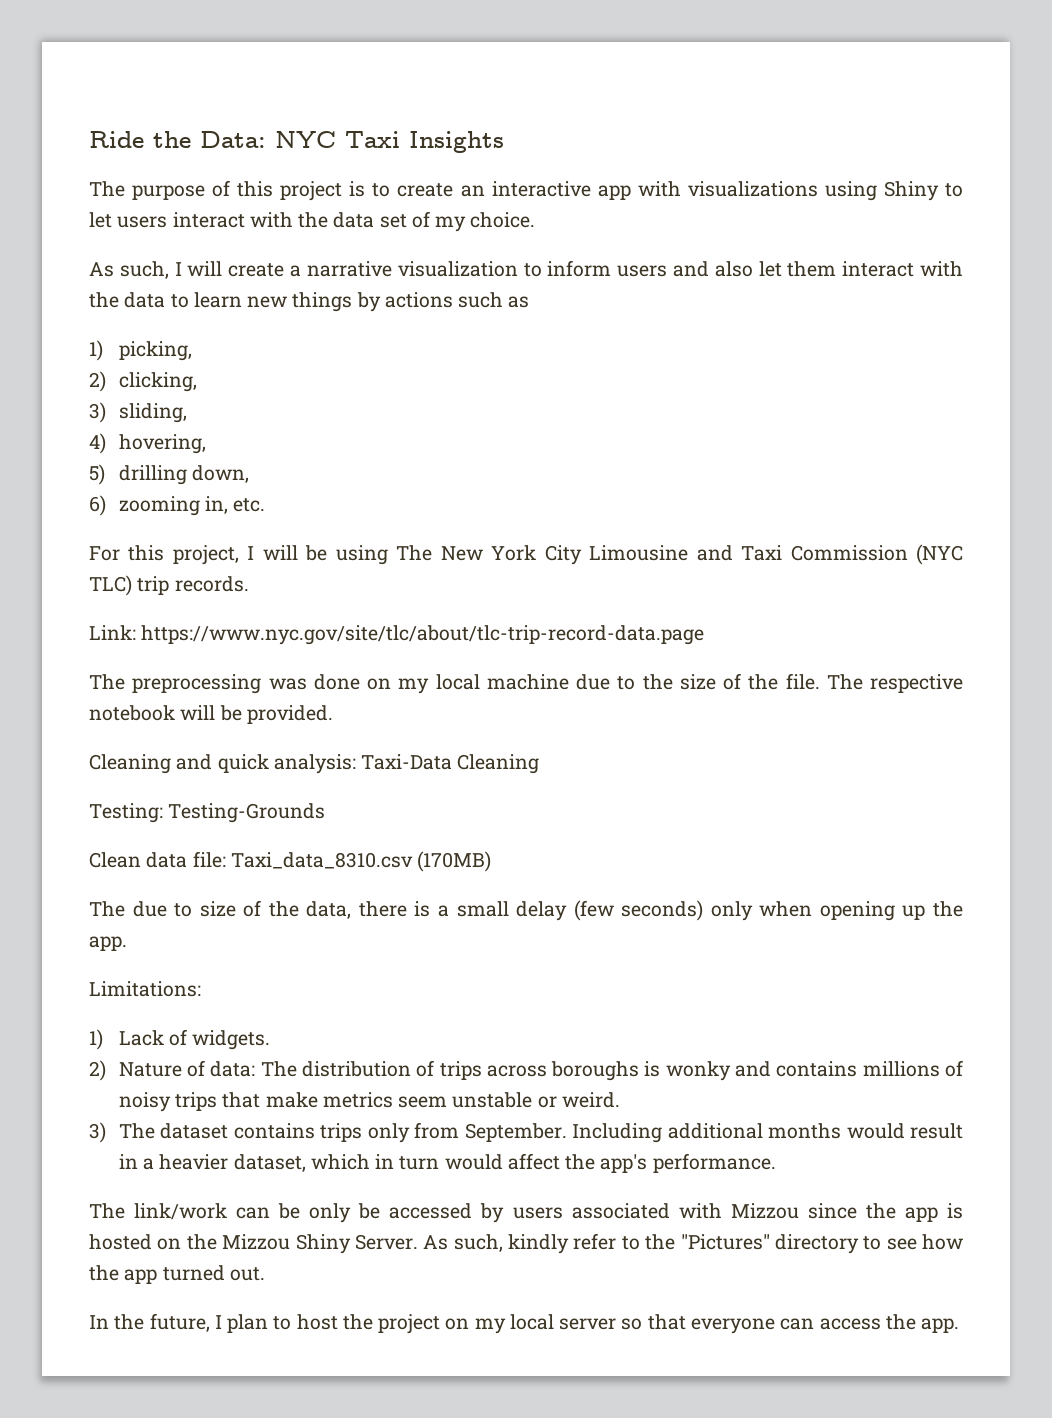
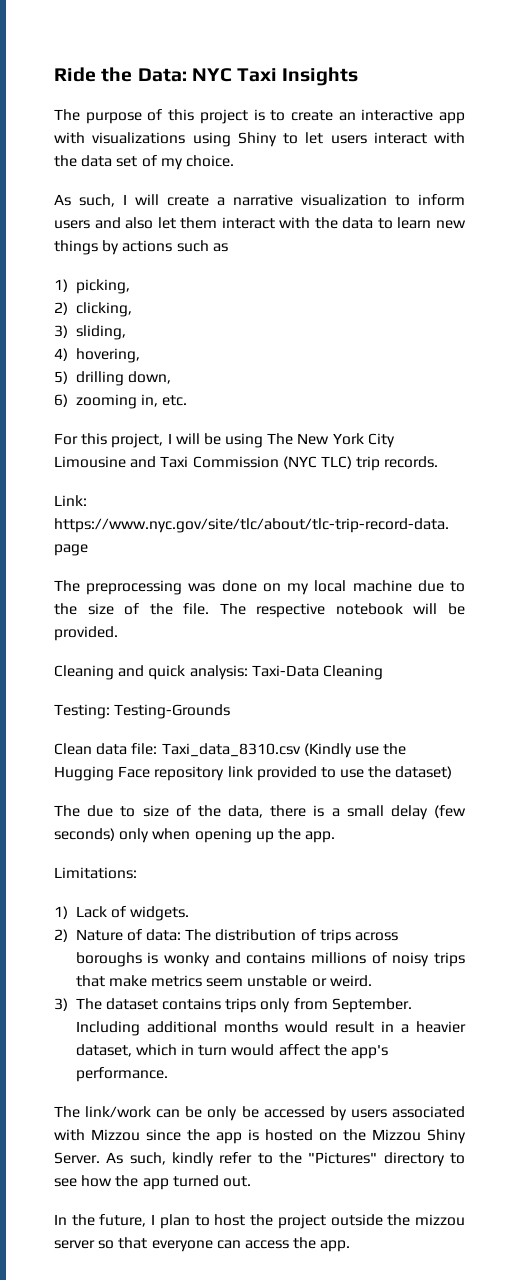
[417,851,492,872] (170MB) -> [303,743,407,758] [54,766,453,781] (Kindly use the Hugging Face repository link provided to use the dataset)
[445,1314,554,1334] on my local -> [330,1214,465,1226] outside the mizzou

